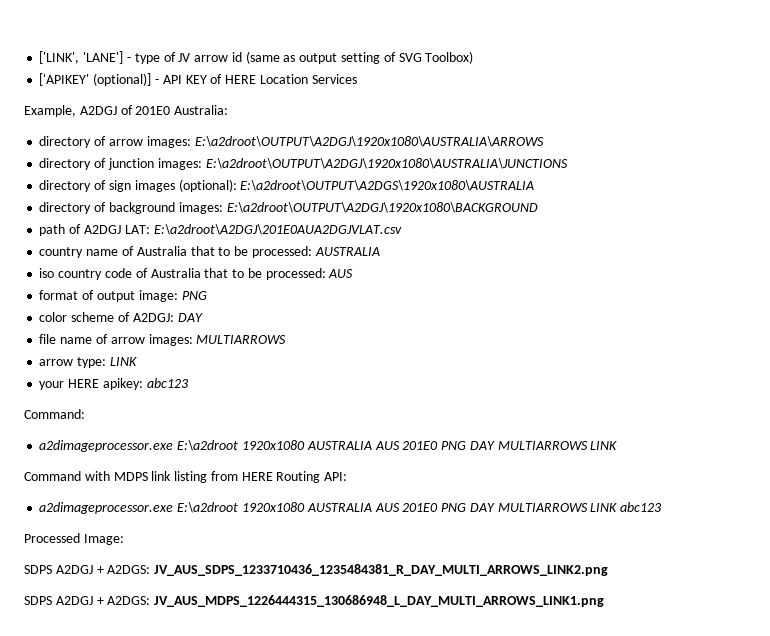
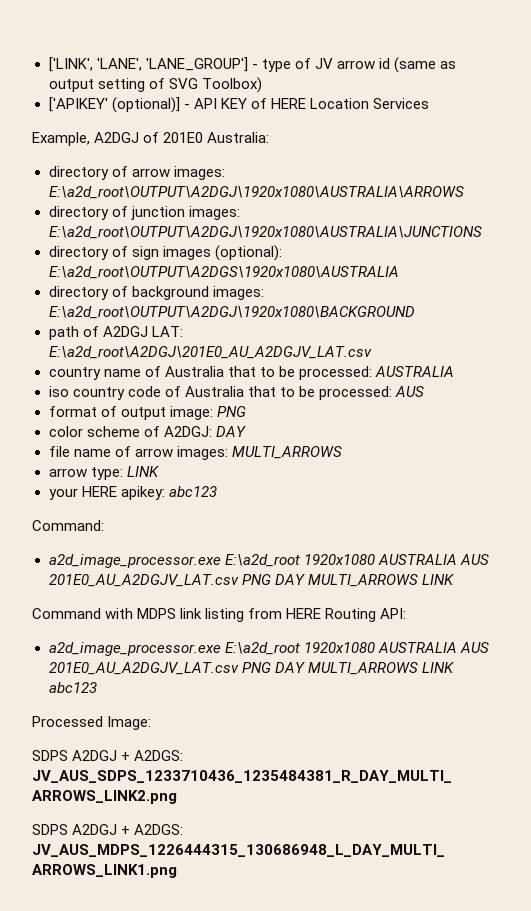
[83,51,124,64] 'LANE'] -> [96,57,248,72] 'LANE', 'LANE_GROUP']
[194,136,544,147] E:\a2droot\OUTPUT\A2DGJ\1920x1080\AUSTRALIA\ARROWS -> [48,186,464,199] E:\a2d_root\OUTPUT\A2DGJ\1920x1080\AUSTRALIA\ARROWS
[205,158,568,169] E:\a2droot\OUTPUT\A2DGJ\1920x1080\AUSTRALIA\JUNCTIONS -> [48,226,482,239] E:\a2d_root\OUTPUT\A2DGJ\1920x1080\AUSTRALIA\JUNCTIONS
[240,180,535,191] E:\a2droot\OUTPUT\A2DGS\1920x1080\AUSTRALIA -> [48,266,399,279] E:\a2d_root\OUTPUT\A2DGS\1920x1080\AUSTRALIA
[226,202,538,213] E:\a2droot\OUTPUT\A2DGJ\1920x1080\BACKGROUND -> [48,306,415,319] E:\a2d_root\OUTPUT\A2DGJ\1920x1080\BACKGROUND
[153,224,402,235] E:\a2droot\A2DGJ\201E0AUA2DGJVLAT.csv -> [48,346,372,359] E:\a2d_root\A2DGJ\201E0_AU_A2DGJV_LAT.csv
[196,335,287,344] MULTIARROWS -> [231,446,342,459] MULTI_ARROWS
[39,440,588,452] a2dimageprocessor.exe E:\a2droot 1920x1080 AUSTRALIA AUS 201E0 PNG DAY MULTIARROWS -> [48,554,489,568] [48,574,418,587] a2d_image_processor.exe E:\a2d_root 1920x1080 AUSTRALIA AUS 201E0_AU_A2DGJV_LAT.csv PNG DAY MULTI_ARROWS
[39,502,588,514] a2dimageprocessor.exe E:\a2droot 1920x1080 AUSTRALIA AUS 201E0 PNG DAY MULTIARROWS -> [48,642,489,656] [48,662,418,675] a2d_image_processor.exe E:\a2d_root 1920x1080 AUSTRALIA AUS 201E0_AU_A2DGJV_LAT.csv PNG DAY MULTI_ARROWS

